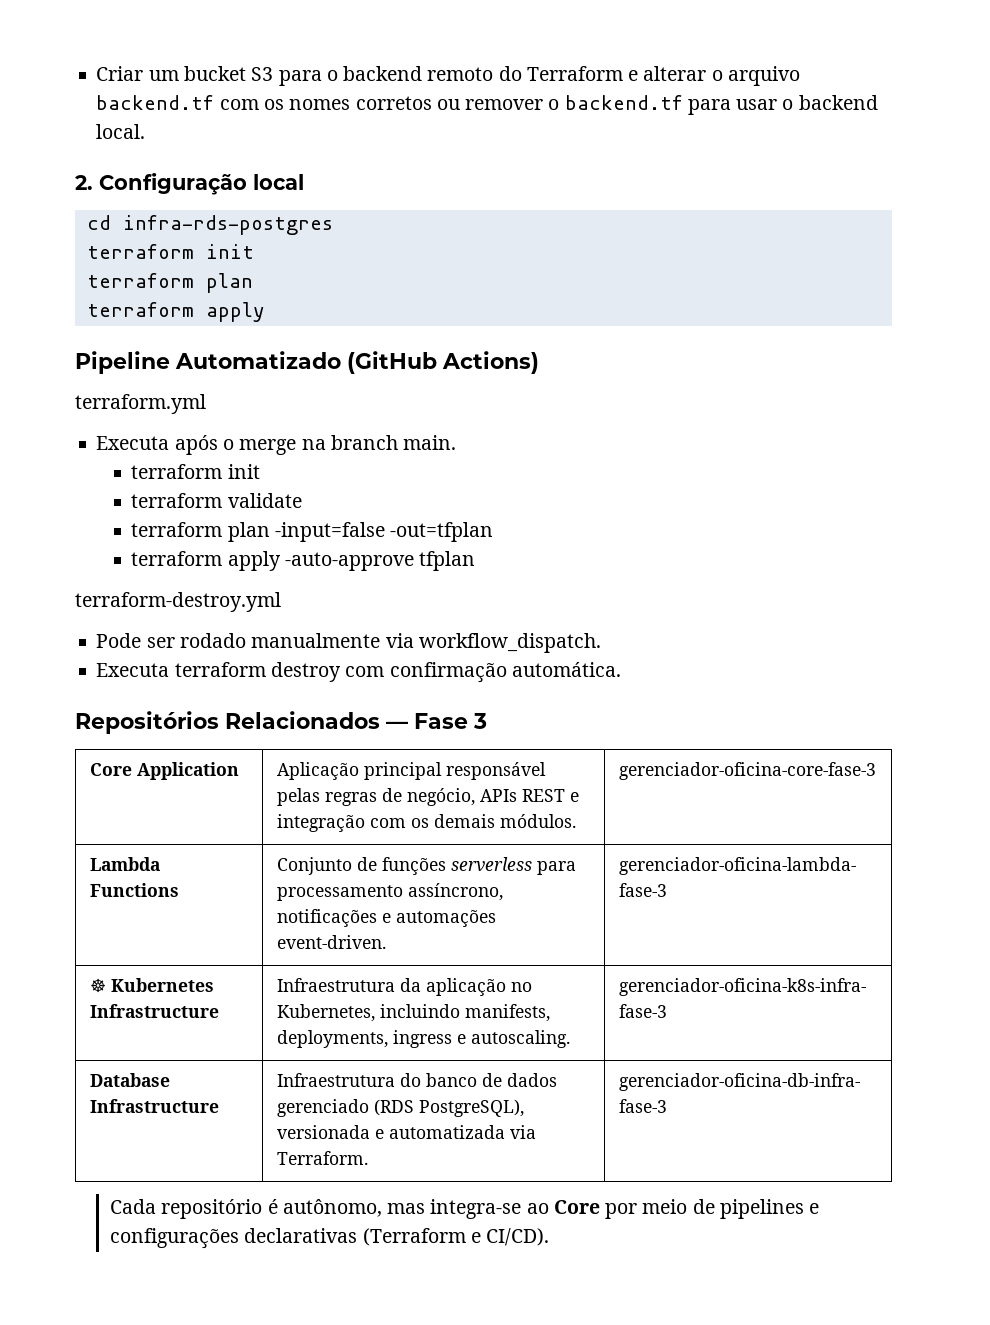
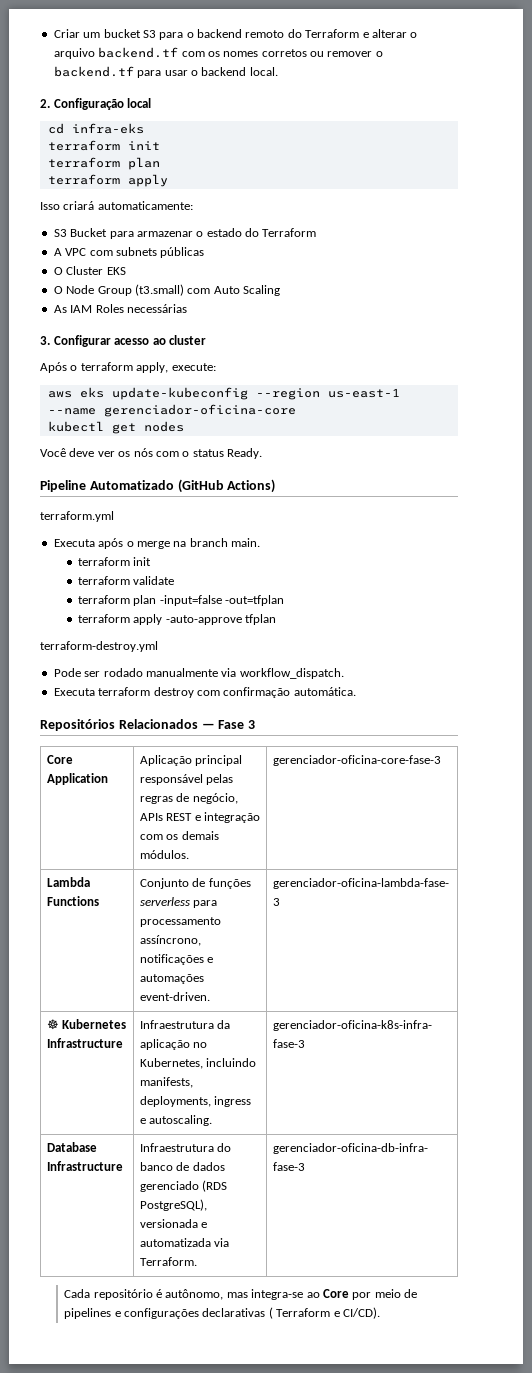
[122,215,333,235] infra-rds-postgres -> [71,123,144,134] infra-eks
(265, 312) none -> [40,201,193,210] [53,228,317,239] [53,247,205,258] [53,266,126,275] [53,284,280,296] [53,304,187,313] [40,335,207,347] [40,362,216,373] [47,387,400,400] [47,404,296,417] [47,421,184,434] [40,448,262,459] // Isso criará automaticamente: // S3 Bucket para armazenar o estado do Terraform // A VPC com subnets públicas // O Cluster EKS // O Node Group (t3.small) com Auto Scaling // As IAM Roles necessárias // 3. Configurar acesso ao cluster // Após o terraform apply, execute: // aws eks update-kubeconfig --region us-east-1 --name gerenciador-oficina-core // kubectl get nodes // Você deve ver os nós com o status Ready.
[362,1228,466,1246] (Terraform -> [268,1307,331,1319] ( Terraform

